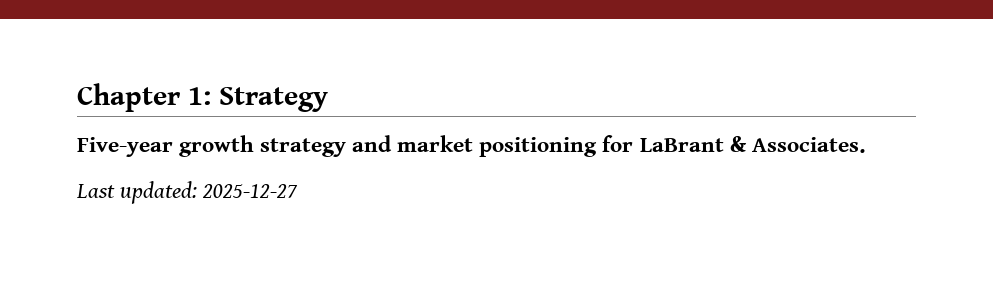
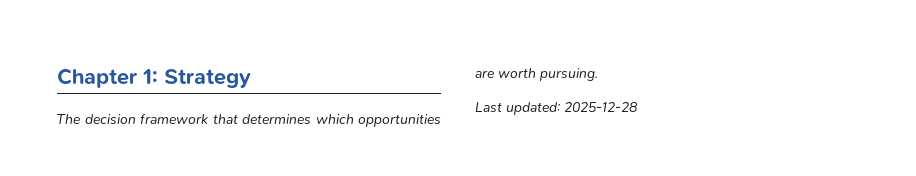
[77,135,866,157] Five-year growth strategy and market positioning for LaBrant & Associates. -> [57,113,441,127] [475,68,598,81] The decision framework that determines which opportunities are worth pursuing.
[202,184,299,198] 2025-12-27 -> [564,102,638,112] 2025-12-28

